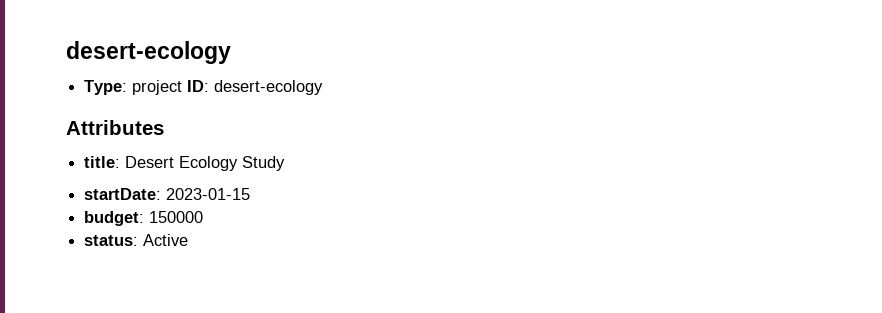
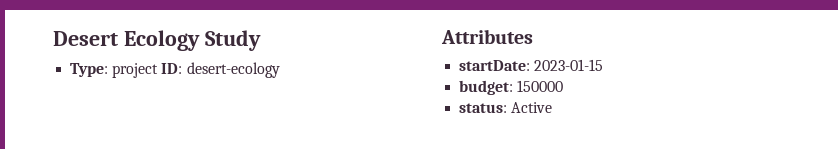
[66,41,231,64] desert-ecology -> [53,30,261,51] Desert Ecology Study
[84,156,286,171] // title: Desert Ecology Study -> (533, 36) none

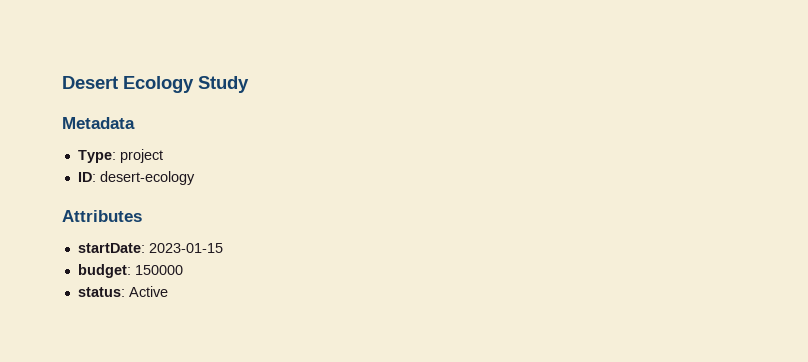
(261, 40) none -> [62,117,135,129] // Metadata
(159, 70) none -> (163, 156) //

